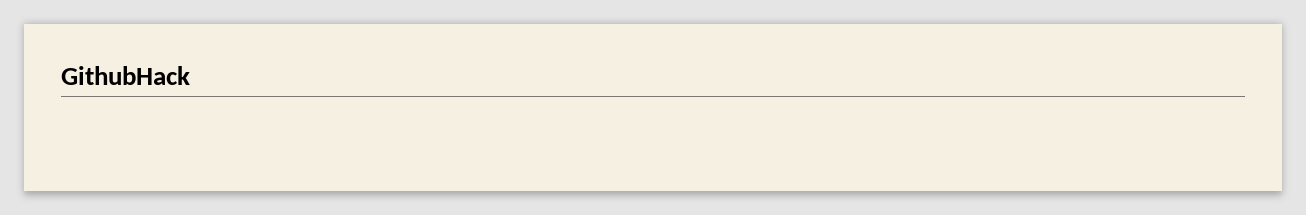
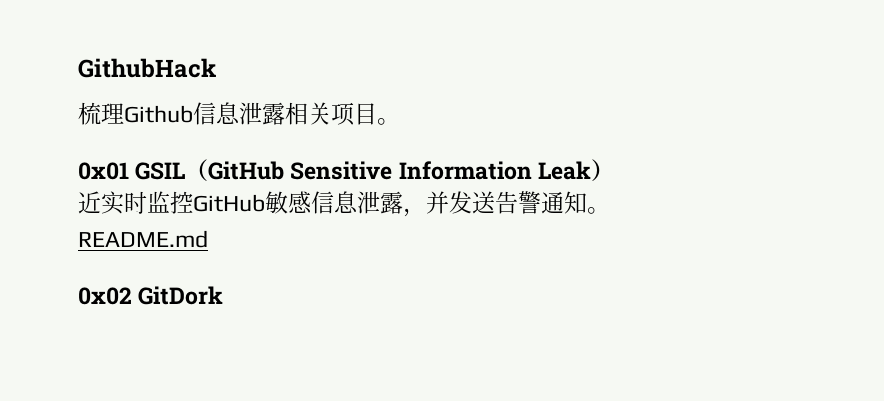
(190, 75) none -> [78,102,400,126] [78,159,614,181] [78,191,610,217] [78,230,208,248] [78,286,224,305] // 梳理Github信息泄露相关项目。 // 0x01 GSIL（GitHub Sensitive Information Leak） // 近实时监控GitHub敏感信息泄露，并发送告警通知。 // README.md // 0x02 GitDork

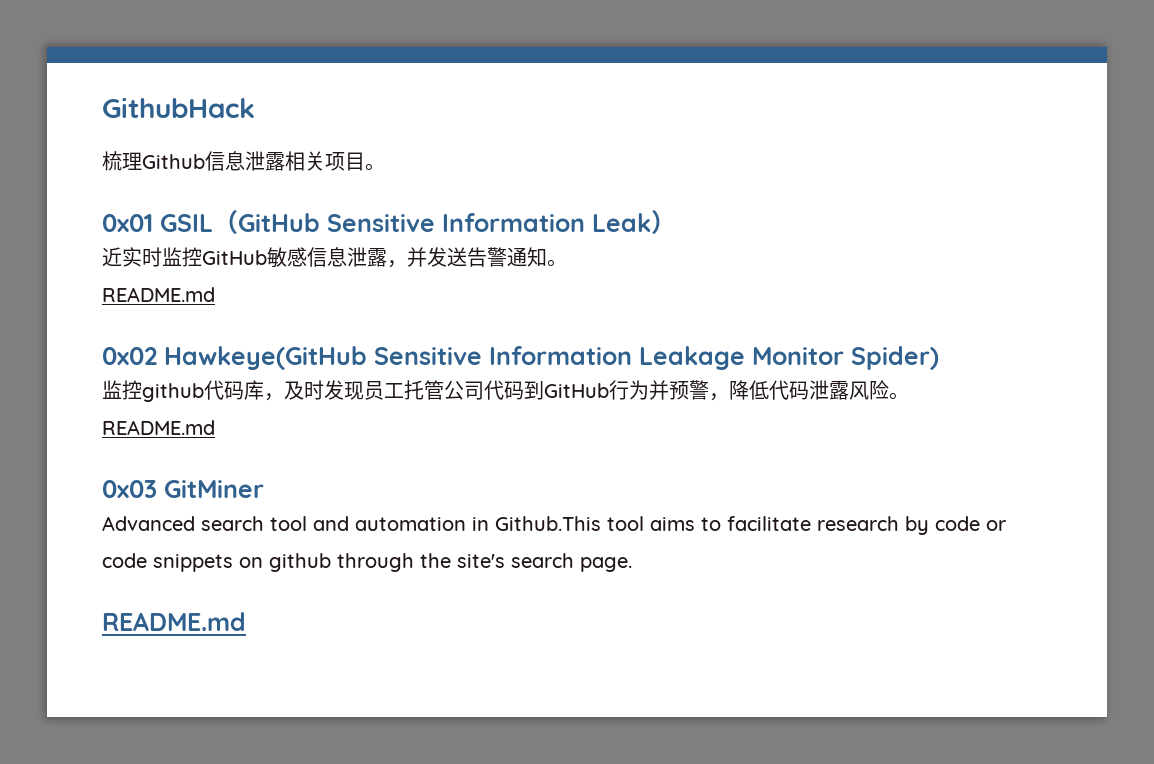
[138,286,224,305] GitDork -> [164,346,939,370] [102,380,909,402] [102,420,215,435] [102,480,264,498] [102,516,1006,535] [102,553,632,572] [102,612,246,631] Hawkeye(GitHub Sensitive Information Leakage Monitor Spider) // 监控github代码库，及时发现员工托管公司代码到GitHub行为并预警，降低代码泄露风险。 // README.md // 0x03 GitMiner // Advanced search tool and automation in Github.This tool aims to facilitate research by code or code snippets on github through the site's search page. // README.md

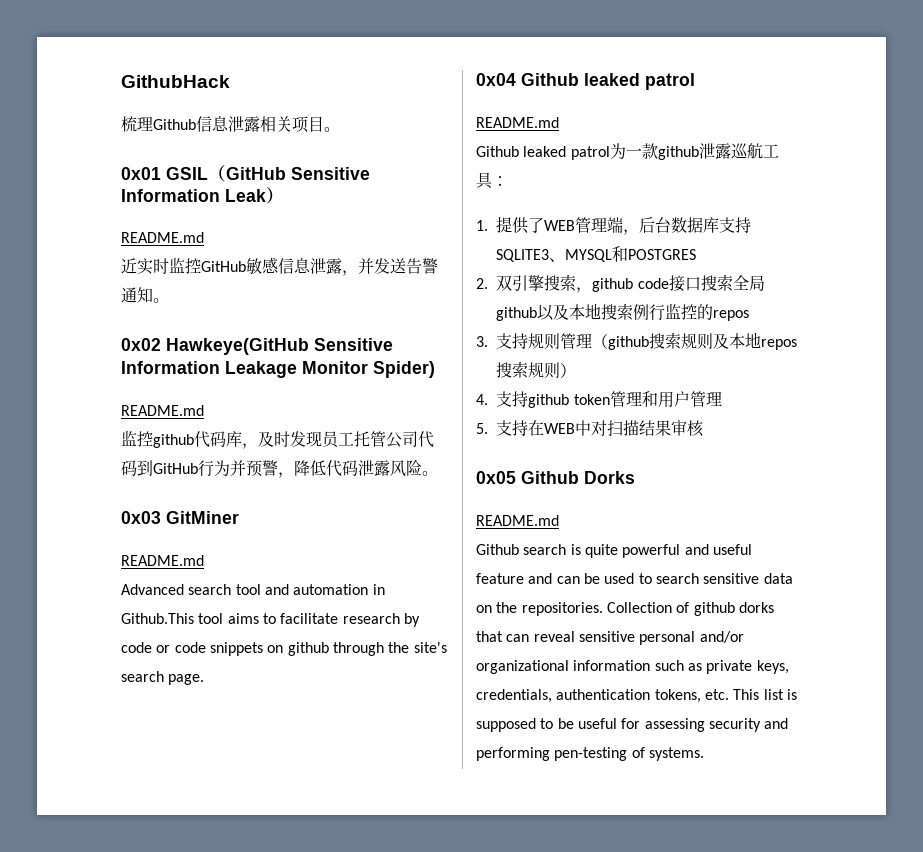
(676, 222) none -> [121,232,204,243] // README.md
[102,287,215,302] // README.md -> (169, 300) none
(939, 358) none -> [121,405,204,416] // README.md
[102,420,215,435] // README.md -> (438, 473) none
(264, 489) none -> [121,555,204,566] // README.md
[102,612,246,631] README.md -> [476,73,695,90] [476,117,559,128] [476,143,779,160] [476,172,508,189] [476,216,752,235] [496,246,697,262] [476,274,765,293] [496,303,750,321] [476,332,798,350] [496,361,577,379] [476,391,722,408] [476,419,705,437] [476,471,635,484] [476,515,559,526] [476,544,752,558] [476,573,793,584] [476,602,774,616] [476,631,744,645] [476,660,789,674] [476,689,797,703] [476,718,789,732] [476,747,704,761] 0x04 Github leaked patrol // README.md // Github leaked patrol为一款github泄露巡航工具： // 1.提供了WEB管理端，后台数据库支持SQLITE3、MYSQL和POSTGRES // 2.双引擎搜索，github code接口搜索全局github以及本地搜索例行监控的repos // 3.支持规则管理（github搜索规则及本地repos搜索规则） // 4.支持github token管理和用户管理 // 5.支持在WEB中对扫描结果审核 // 0x05 Github Dorks // README.md // Github search is quite powerful and useful feature and can be used to search sensitive data on the repositories. Collection of github dorks that can reveal sensitive personal and/or organizational information such as private keys, credentials, authentication tokens, etc. This list is supposed to be useful for assessing security and performing pen-testing of systems.

